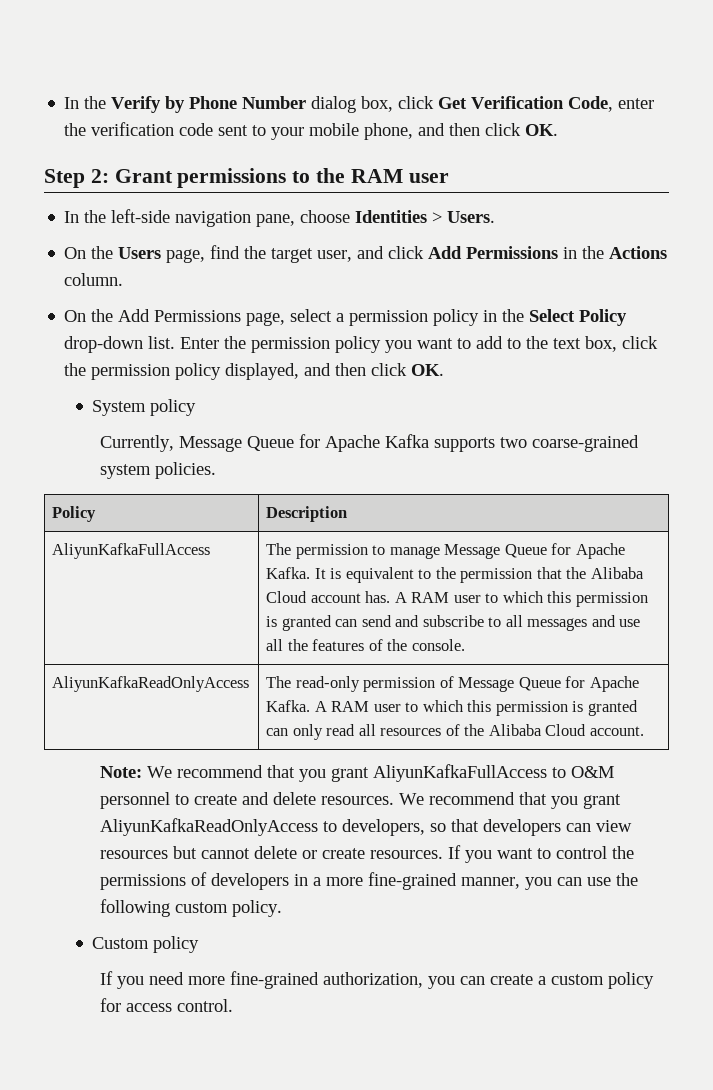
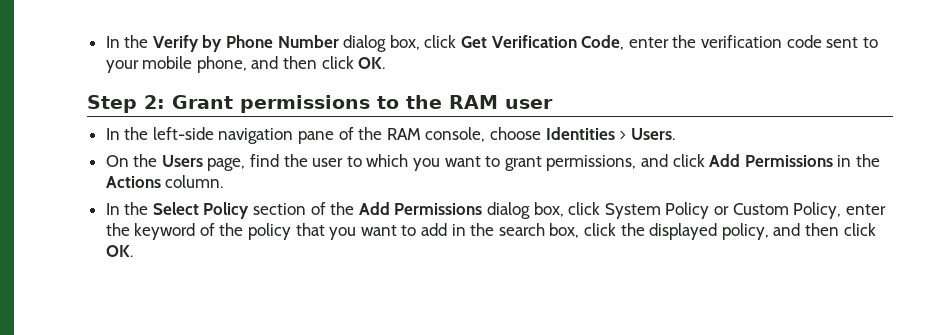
[256,214,296,227] pane, -> [298,127,486,144] pane of the RAM console,
[271,248,353,263] target user, -> [312,154,637,171] user to which you want to grant permissions,
[64,309,628,326] [64,336,659,353] [64,363,445,380] [92,399,197,416] [100,434,640,452] [100,462,217,479] [52,506,97,522] [266,506,348,522] [52,543,211,559] [266,543,625,559] [266,567,644,583] [266,591,648,607] [266,615,640,631] [266,639,465,651] [52,676,250,692] [266,676,639,692] [266,700,638,716] [266,724,644,740] [100,764,615,782] [100,792,622,809] [100,818,633,836] [100,845,635,863] [100,872,639,890] [100,899,283,917] [92,936,200,953] [100,971,655,989] [100,998,234,1012] On the Add Permissions page, select a permission policy in the Select Policy drop-down list. Enter the permission policy you want to add to the text box, click the permission policy displayed, and then click OK. // System policy // Currently, Message Queue for Apache Kafka supports two coarse-grained system policies. // Policy | Description // AliyunKafkaFullAccess | The permission to manage Message Queue for Apache Kafka. It is equivalent to the permission that the Alibaba Cloud account has. A RAM user to which this permission is granted can send and subscribe to all messages and use all the features of the console. // AliyunKafkaReadOnlyAccess | The read-only permission of Message Queue for Apache Kafka. A RAM user to which this permission is granted can only read all resources of the Alibaba Cloud account. // Note: We recommend that you grant AliyunKafkaFullAccess to O&M personnel to create and delete resources. We recommend that you grant AliyunKafkaReadOnlyAccess to developers, so that developers can view resources but cannot delete or create resources. If you want to control the permissions of developers in a more fine-grained manner, you can use the following custom policy. // Custom policy // If you need more fine-grained authorization, you can create a custom policy for access control. -> [105,202,886,219] [105,223,876,240] [105,245,133,257] In the Select Policy section of the Add Permissions dialog box, click System Policy or Custom Policy, enter the keyword of the policy that you want to add in the search box, click the displayed policy, and then click OK.

